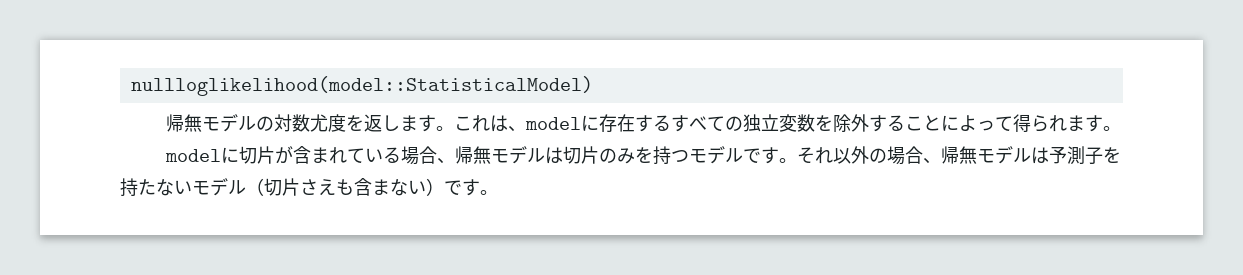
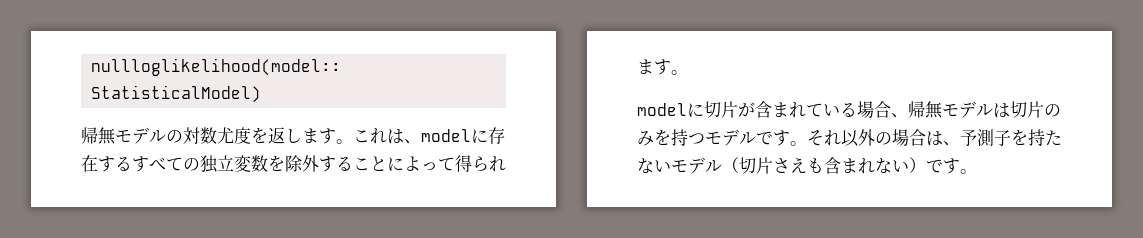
[922,146,1049,164] 、帰無モデルは -> [926,131,960,146] は、
(390, 187) none -> [858,158,875,174] れ

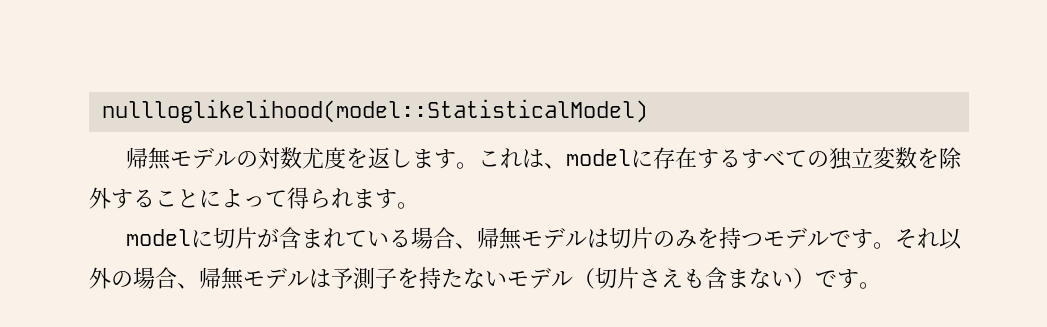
[926,131,960,146] は、 -> [177,267,331,290] 、帰無モデルは
[858,158,875,174] れ -> (749, 278) none

